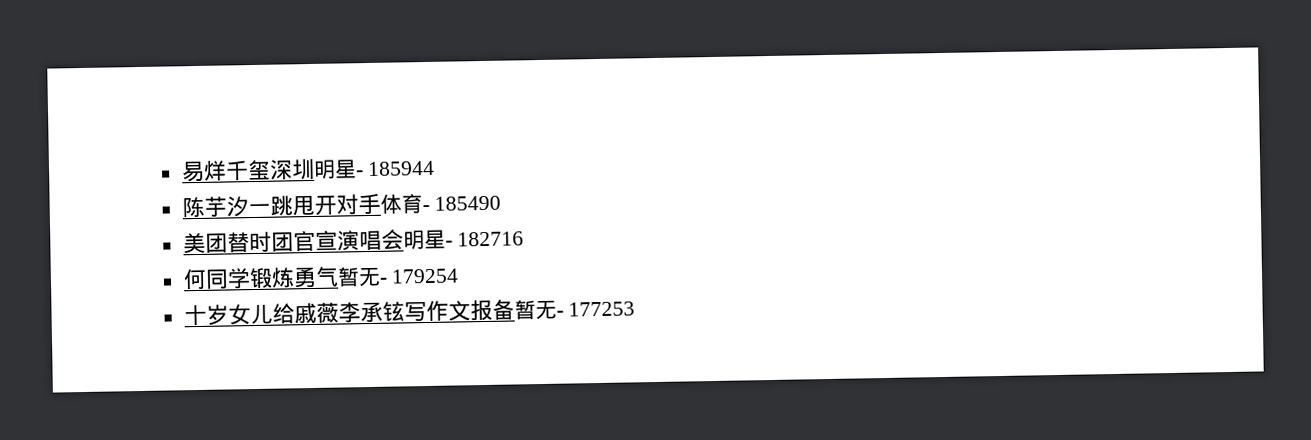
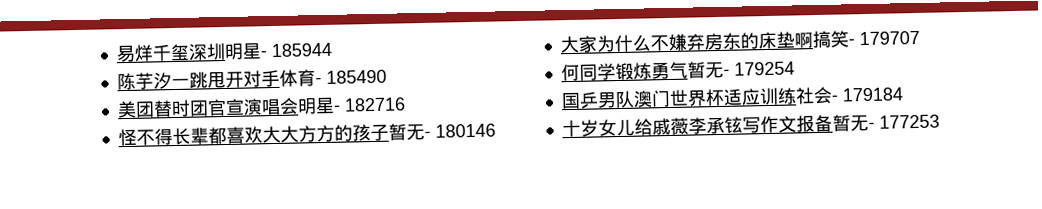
(525, 239) none -> [117,123,496,147] [559,30,920,54] // 怪不得长辈都喜欢大大方方的孩子暂无- 180146 // 大家为什么不嫌弃房东的床垫啊搞笑- 179707
(460, 276) none -> [560,86,903,110] // 国乒男队澳门世界杯适应训练社会- 179184

